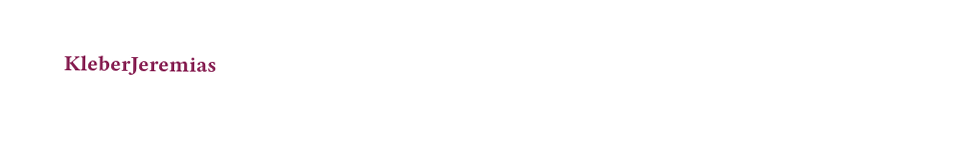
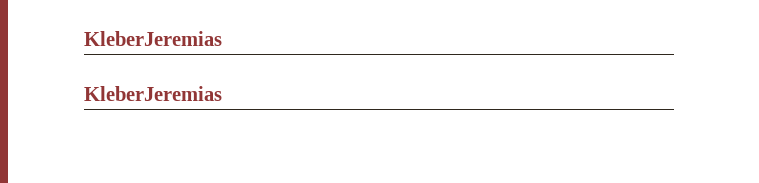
[64,55,217,76] KleberJeremias -> [84,31,222,46] [84,86,222,101] KleberJeremias // KleberJeremias

